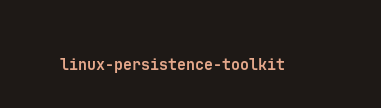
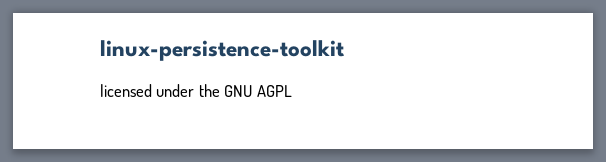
(285, 65) none -> [100,84,292,97] // licensed under the GNU AGPL

